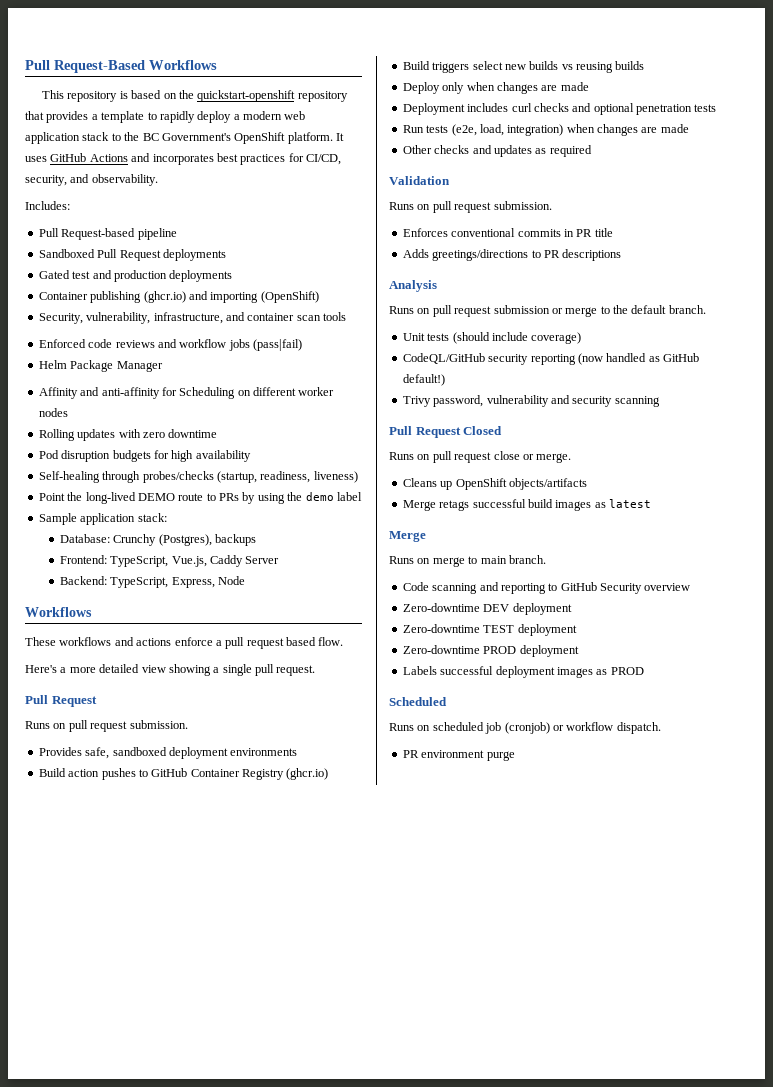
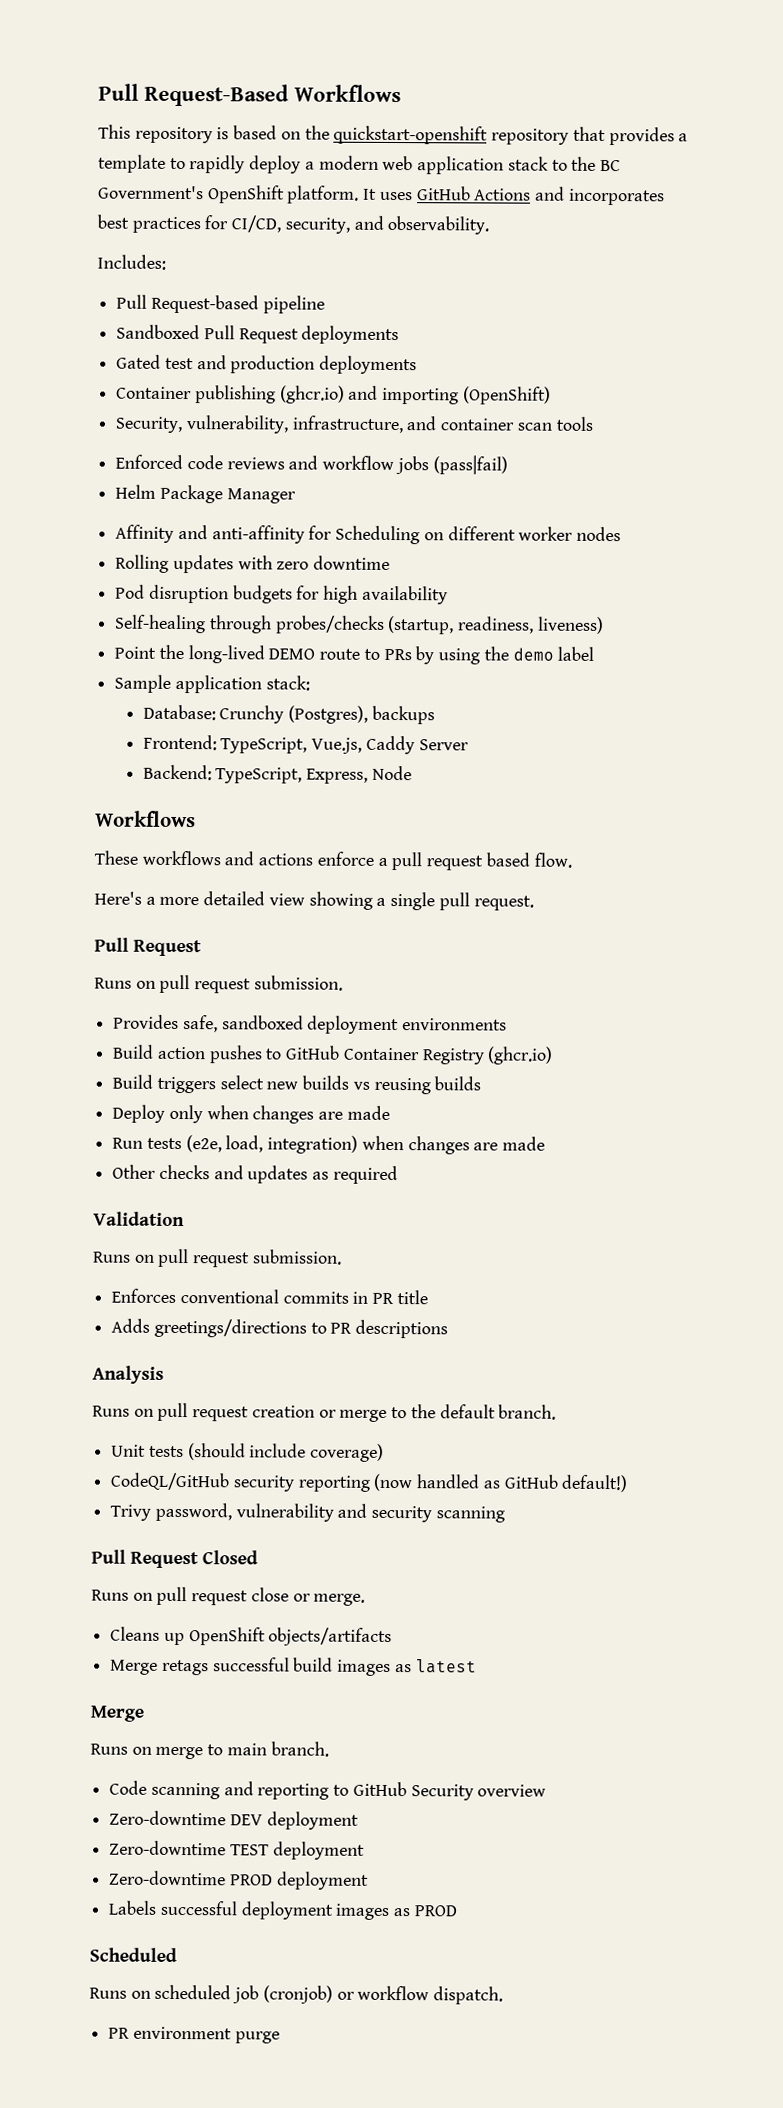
[402,103,717,115] // Deployment includes curl checks and optional penetration tests -> (390, 1112) none
[493,305,550,314] submission -> [251,1405,315,1418] creation

